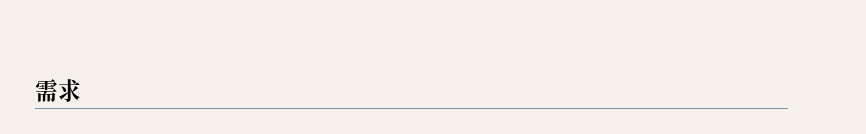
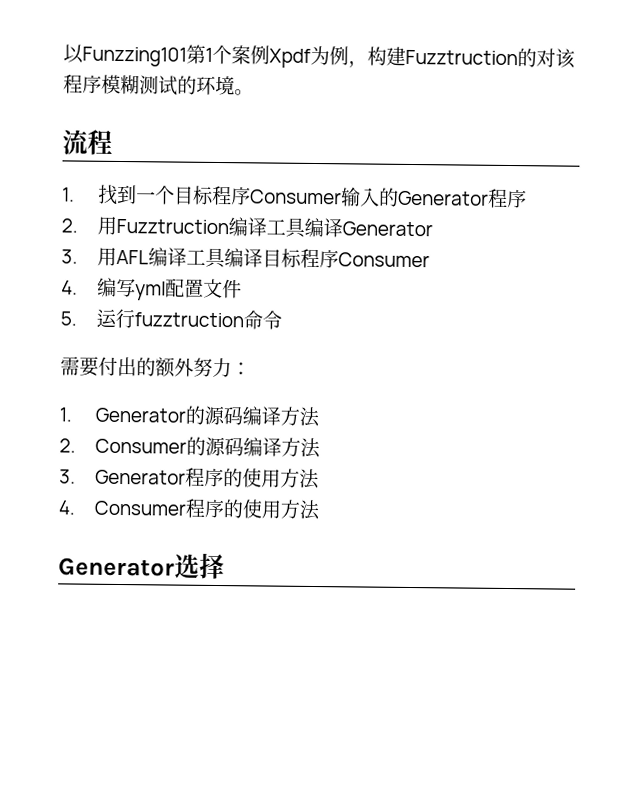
[35,79,81,102] 需求 -> [63,44,576,69] [63,74,254,96] [62,129,113,155] [62,184,528,209] [61,216,434,238] [61,247,431,269] [61,277,243,301] [60,308,283,330] [60,356,251,378] [59,405,321,428] [59,436,322,459] [59,467,321,490] [58,498,322,521] [58,553,225,580] 以Funzzing101第1个案例Xpdf为例，构建Fuzztruction的对该程序模糊测试的环境。 // 流程 // 1.找到一个目标程序Consumer输入的Generator程序 // 2.用Fuzztruction编译工具编译Generator // 3.用AFL编译工具编译目标程序Consumer // 4.编写yml配置文件 // 5.运行fuzztruction命令 // 需要付出的额外努力： // 1. Generator的源码编译方法 // 2. Consumer的源码编译方法 // 3. Generator程序的使用方法 // 4. Consumer程序的使用方法 // Generator选择

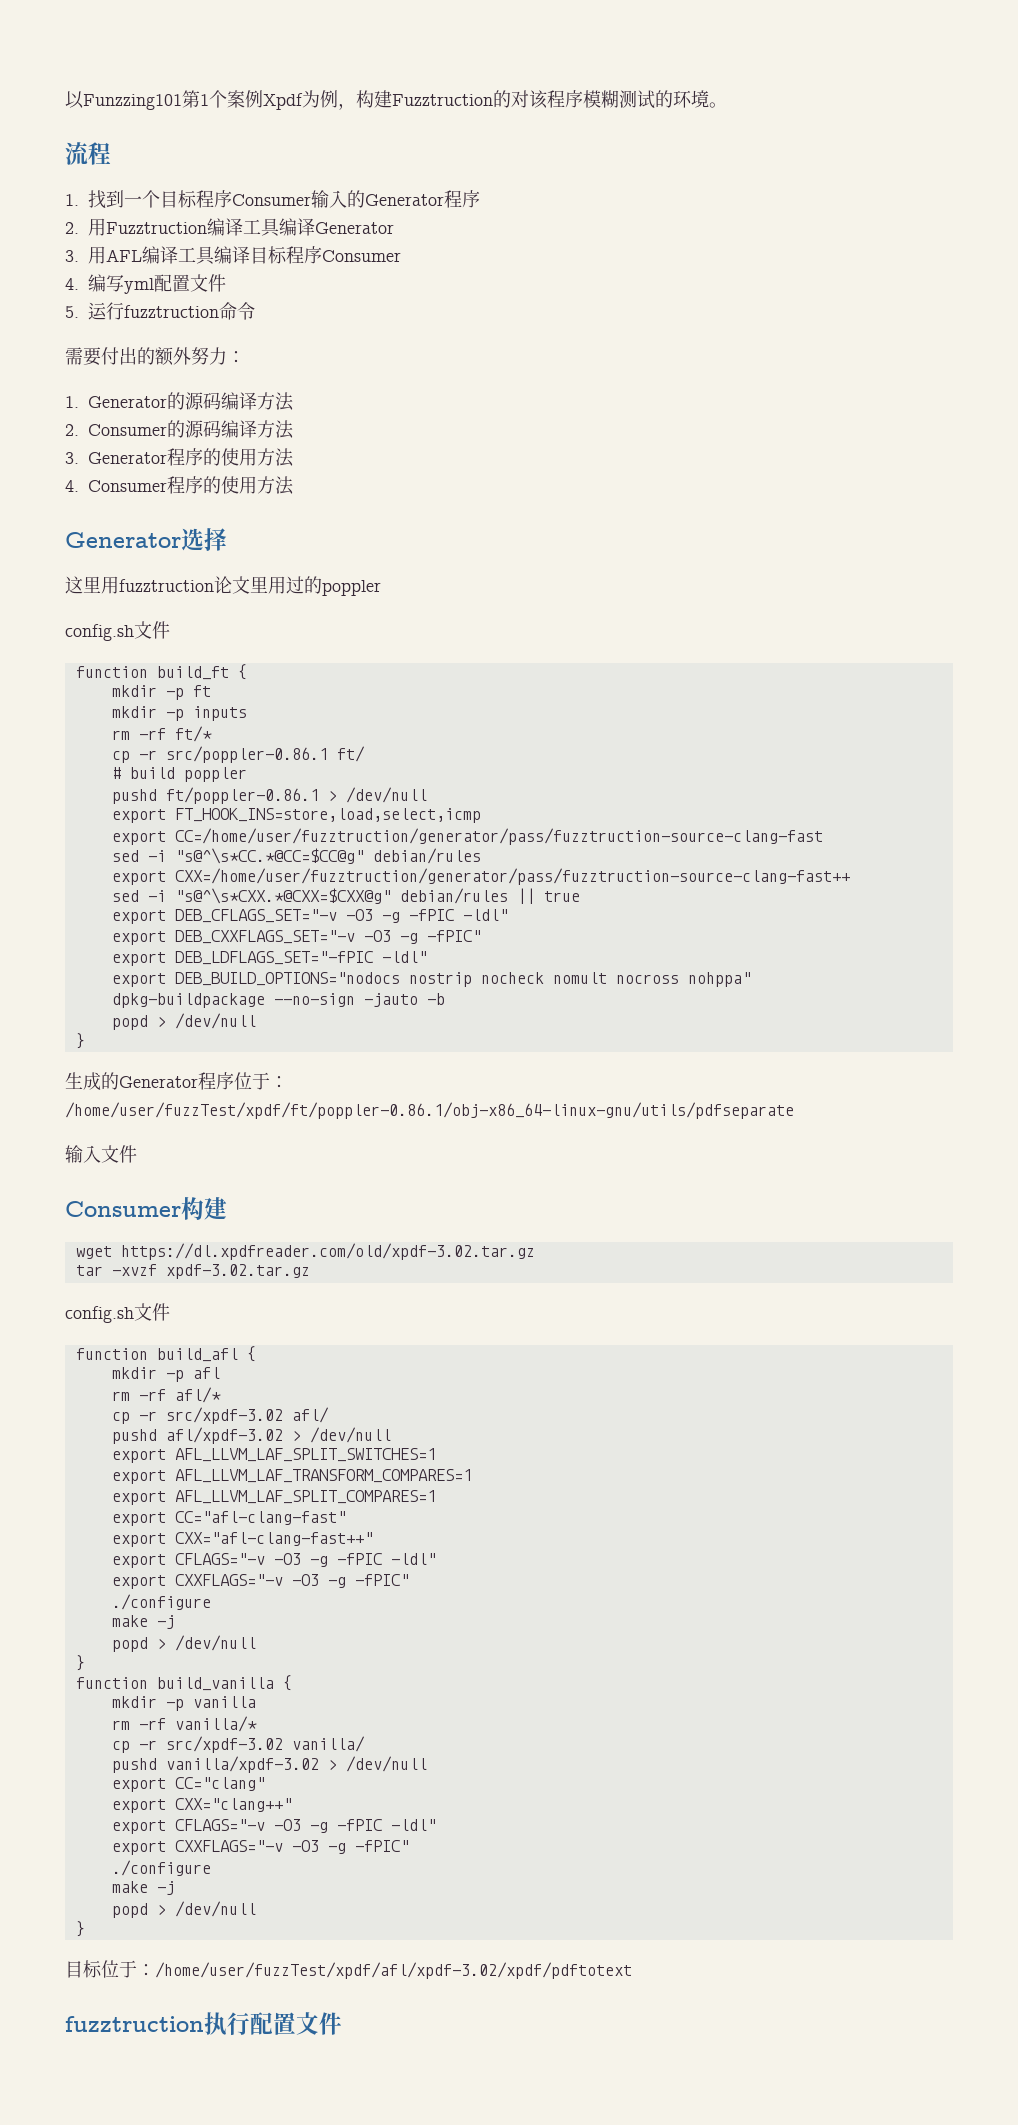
(225, 566) none -> [65,576,381,596] [65,621,170,641] [75,664,247,680] [111,685,211,700] [111,706,247,721] [111,726,212,742] [111,746,365,763] [111,767,247,782] [111,787,427,804] [111,808,481,823] [111,828,823,845] [111,848,481,864] [111,868,850,885] [111,888,580,904] [111,909,508,924] [111,930,481,945] [111,951,427,966] [111,972,751,987] [111,993,445,1008] [111,1013,256,1030] [75,1033,85,1049] [65,1072,288,1090] [65,1102,794,1119] [65,1145,137,1163] [65,1197,227,1220] [75,1243,535,1260] [75,1264,310,1279] [65,1303,170,1323] [75,1346,256,1362] [111,1367,220,1382] [111,1387,221,1403] [111,1407,329,1424] [111,1427,391,1444] [111,1448,436,1463] [111,1469,472,1484] [111,1490,436,1505] [111,1511,346,1526] [111,1532,373,1547] [111,1553,436,1568] [111,1574,409,1589] [111,1594,211,1610] [111,1615,175,1629] [111,1635,256,1652] [75,1655,85,1671] [75,1675,292,1691] [111,1696,256,1711] [111,1716,257,1732] [111,1736,365,1753] [111,1756,427,1773] [111,1777,265,1792] [111,1798,292,1813] [111,1819,436,1834] [111,1840,409,1855] [111,1860,211,1876] [111,1881,175,1895] [111,1901,256,1918] [75,1921,85,1937] [65,1960,632,1979] [65,2012,342,2036] // 这里用fuzztruction论文里用过的poppler // config.sh文件 // function build_ft { // mkdir -p ft // mkdir -p inputs // rm -rf ft/* // cp -r src/poppler-0.86.1 ft/ // # build poppler // pushd ft/poppler-0.86.1 > /dev/null // export FT_HOOK_INS=store,load,select,icmp // export CC=/home/user/fuzztruction/generator/pass/fuzztruction-source-clang-fast // sed -i "s@^\s*CC.*@CC=$CC@g" debian/rules // export CXX=/home/user/fuzztruction/generator/pass/fuzztruction-source-clang-fast++ // sed -i "s@^\s*CXX.*@CXX=$CXX@g" debian/rules || true // export DEB_CFLAGS_SET="-v -O3 -g -fPIC -ldl" // export DEB_CXXFLAGS_SET="-v -O3 -g -fPIC" // export DEB_LDFLAGS_SET="-fPIC -ldl" // export DEB_BUILD_OPTIONS="nodocs nostrip nocheck nomult nocross nohppa" // dpkg-buildpackage --no-sign -jauto -b // popd > /dev/null // } // 生成的Generator程序位于：/home/user/fuzzTest/xpdf/ft/poppler-0.86.1/obj-x86_64-linux-gnu/utils/pdfseparate // 输入文件 // Consumer构建 // wget https://dl.xpdfreader.com/old/xpdf-3.02.tar.gz // tar -xvzf xpdf-3.02.tar.gz // config.sh文件 // function build_afl { // mkdir -p afl // rm -rf afl/* // cp -r src/xpdf-3.02 afl/ // pushd afl/xpdf-3.02 > /dev/null // export AFL_LLVM_LAF_SPLIT_SWITCHES=1 // export AFL_LLVM_LAF_TRANSFORM_COMPARES=1 // export AFL_LLVM_LAF_SPLIT_COMPARES=1 // export CC="afl-clang-fast" // export CXX="afl-clang-fast++" // export CFLAGS="-v -O3 -g -fPIC -ldl" // export CXXFLAGS="-v -O3 -g -fPIC" // ./configure // make -j // popd > /dev/null // } // function build_vanilla { // mkdir -p vanilla // rm -rf vanilla/* // cp -r src/xpdf-3.02 vanilla/ // pushd vanilla/xpdf-3.02 > /dev/null // export CC="clang" // export CXX="clang++" // export CFLAGS="-v -O3 -g -fPIC -ldl" // export CXXFLAGS="-v -O3 -g -fPIC" // ./configure // make -j // popd > /dev/null // } // 目标位于：/home/user/fuzzTest/xpdf/afl/xpdf-3.02/xpdf/pdftotext // fuzztruction执行配置文件

